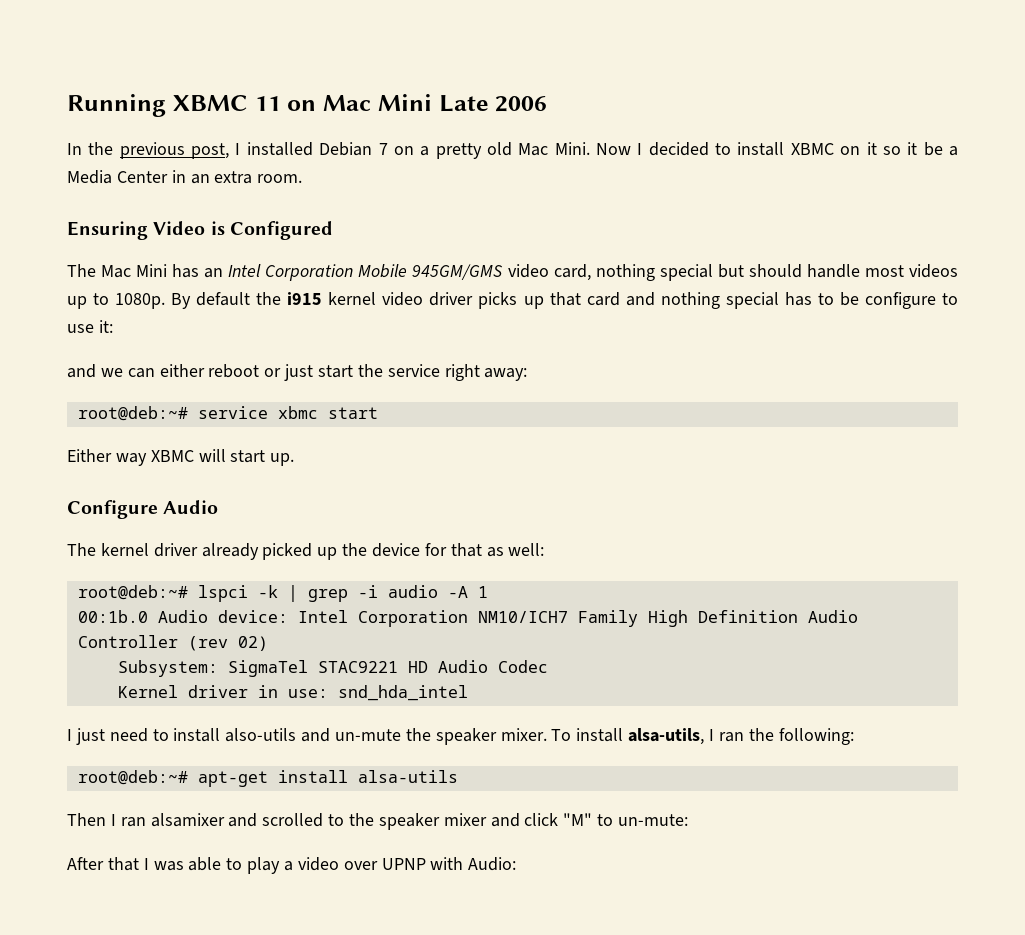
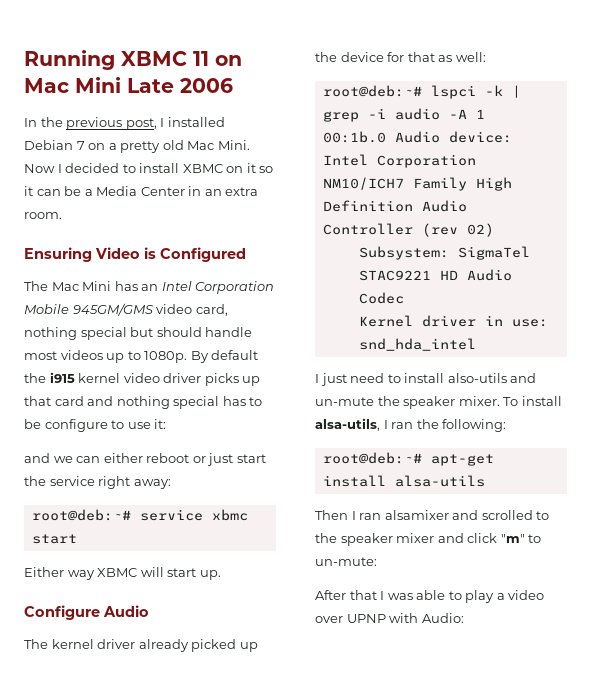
(918, 148) none -> [36,189,61,196] can
[563,813,593,826] "M" -> [500,534,525,543] "m"

